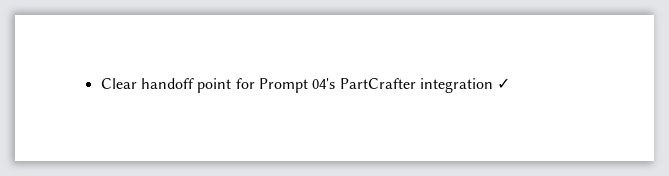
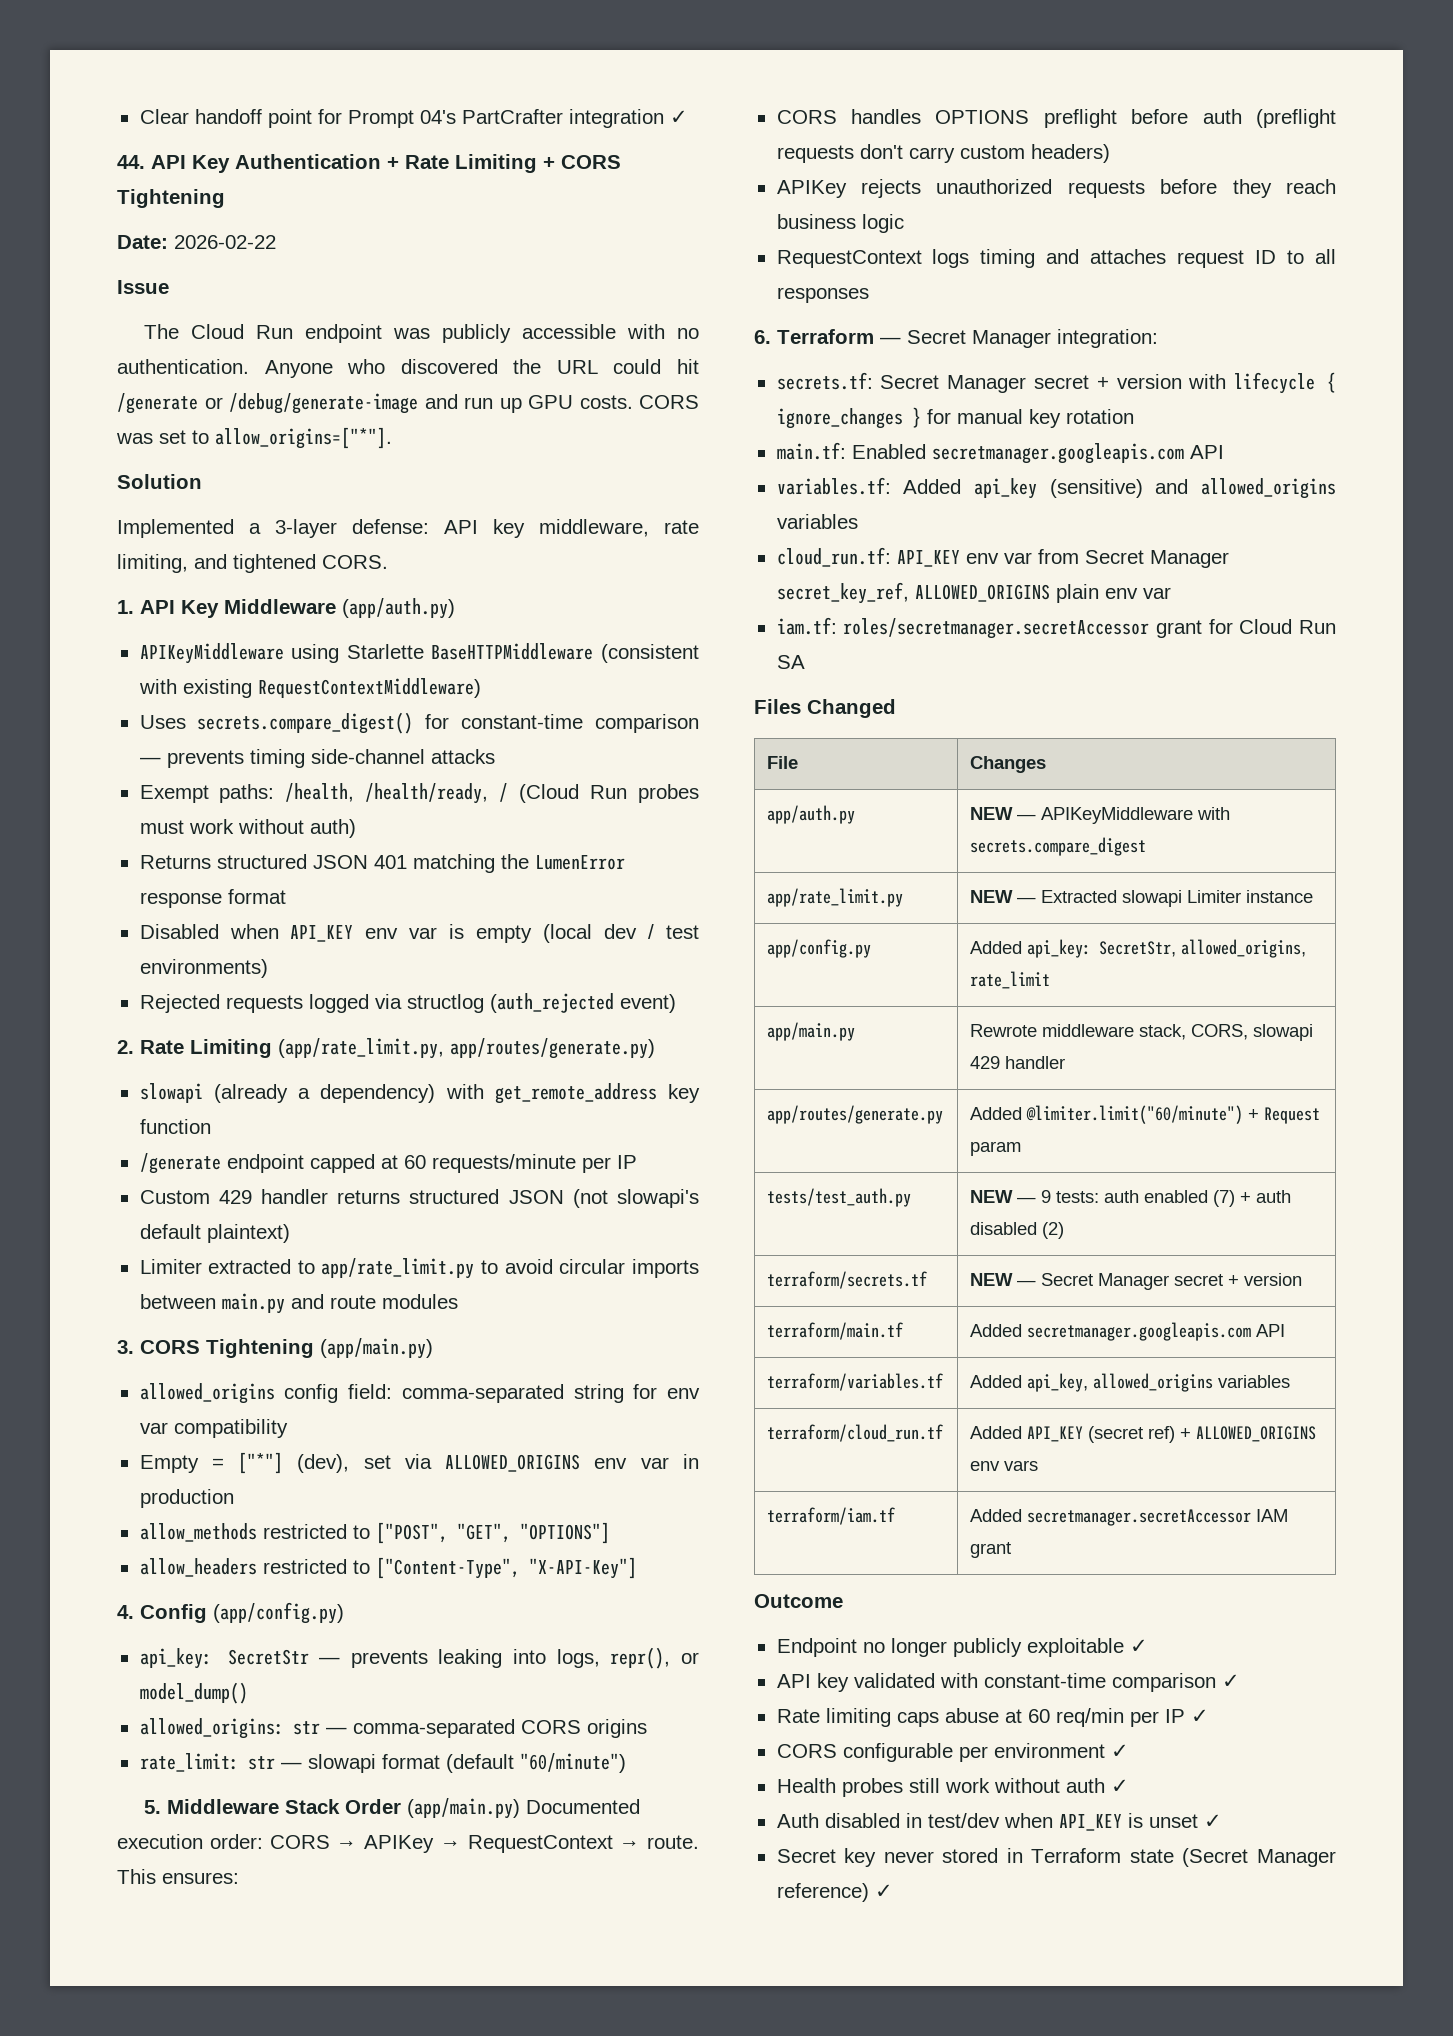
(511, 83) none -> [117,154,621,173] [117,189,225,208] [117,235,276,249] [117,280,169,294] [143,324,699,343] [117,359,699,378] [117,393,699,414] [116,427,392,449] [117,474,202,489] [117,519,699,538] [117,554,388,573] [117,598,455,619] [139,643,699,664] [138,678,481,698] [139,712,699,734] [139,749,495,768] [139,783,699,804] [139,819,356,838] [139,854,625,873] [139,889,286,908] [139,924,699,943] [139,959,268,978] [139,993,676,1013] [117,1038,655,1059] [139,1083,701,1104] [139,1119,211,1134] [139,1153,637,1174] [139,1189,699,1208] [139,1224,290,1243] [139,1258,700,1279] [139,1293,458,1314] [117,1338,433,1359] [139,1383,701,1404] [139,1419,288,1438] [139,1452,700,1474] [139,1489,234,1508] [139,1522,610,1544] [139,1557,637,1579] [117,1602,344,1624] [139,1647,699,1669] [139,1682,248,1704] [139,1718,647,1739] [139,1753,626,1773] [143,1798,640,1819] [117,1834,699,1853] [117,1869,239,1884] [776,109,1336,128] [776,144,1110,163] [776,179,1336,198] [776,214,904,233] [776,249,1336,268] [776,287,869,303] [754,329,1158,348] [776,372,1336,394] [776,407,1134,429] [776,442,1224,464] [776,477,1336,499] [776,514,858,529] [776,547,1229,568] [776,582,1171,604] [776,617,1336,639] [776,655,805,669] [754,699,896,718] [767,756,799,769] [970,756,1047,773] [767,805,856,824] [970,807,1231,824] [970,837,1147,856] [767,888,904,907] [970,890,1314,907] [767,939,872,958] [970,939,1307,958] [970,971,1051,989] [767,1022,856,1041] [970,1024,1314,1041] [970,1056,1066,1069] [767,1105,944,1124] [970,1105,1321,1124] [970,1141,1022,1156] [767,1188,912,1207] [970,1190,1292,1207] [970,1222,1065,1239] [767,1271,928,1289] [970,1273,1303,1290] [767,1322,904,1340] [970,1322,1286,1341] [767,1373,944,1391] [970,1373,1291,1392] [767,1424,944,1442] [970,1426,1317,1443] [970,1460,1039,1471] [767,1507,896,1525] [970,1509,1289,1526] [970,1542,1012,1558] [754,1594,843,1608] [776,1638,1148,1657] [776,1673,1240,1692] [776,1708,1209,1727] [776,1743,1129,1762] [776,1778,1129,1797] [776,1813,1222,1831] [776,1848,1336,1867] [776,1883,893,1902] // 44. API Key Authentication + Rate Limiting + CORS Tightening // Date: 2026-02-22 // Issue // The Cloud Run endpoint was publicly accessible with no authentication. Anyone who discovered the URL could hit /generate or /debug/generate-image and run up GPU costs. CORS was set to allow_origins=["*"]. // Solution // Implemented a 3-layer defense: API key middleware, rate limiting, and tightened CORS. // 1. API Key Middleware (app/auth.py) // APIKeyMiddleware using Starlette BaseHTTPMiddleware (consistent with existing RequestContextMiddleware) // Uses secrets.compare_digest() for constant-time comparison — prevents timing side-channel attacks // Exempt paths: /health, /health/ready, / (Cloud Run probes must work without auth) // Returns structured JSON 401 matching the LumenError response format // Disabled when API_KEY env var is empty (local dev / test environments) // Rejected requests logged via structlog (auth_rejected event) // 2. Rate Limiting (app/rate_limit.py, app/routes/generate.py) // slowapi (already a dependency) with get_remote_address key function // /generate endpoint capped at 60 requests/minute per IP // Custom 429 handler returns structured JSON (not slowapi's default plaintext) // Limiter extracted to app/rate_limit.py to avoid circular imports between main.py and route modules // 3. CORS Tightening (app/main.py) // allowed_origins config field: comma-separated string for env var compatibility // Empty = ["*"] (dev), set via ALLOWED_ORIGINS env var in production // allow_methods restricted to ["POST", "GET", "OPTIONS"] // allow_headers restricted to ["Content-Type", "X-API-Key"] // 4. Config (app/config.py) // api_key: SecretStr — prevents leaking into logs, repr(), or model_dump() // allowed_origins: str — comma-separated CORS origins // rate_limit: str — slowapi format (default "60/minute") // 5. Middleware Stack Order (app/main.py) Documented execution order: CORS → APIKey → RequestContext → route. This ensures: // CORS handles OPTIONS preflight before auth (preflight requests don't carry custom headers) // APIKey rejects unauthorized requests before they reach business logic // RequestContext logs timing and attaches request ID to all responses // 6. Terraform — Secret Manager integration: // secrets.tf: Secret Manager secret + version with lifecycle { ignore_changes } for manual key rotation // main.tf: Enabled secretmanager.googleapis.com API // variables.tf: Added api_key (sensitive) and allowed_origins variables // cloud_run.tf: API_KEY env var from Secret Manager secret_key_ref, ALLOWED_ORIGINS plain env var // iam.tf: roles/secretmanager.secretAccessor grant for Cloud Run SA // Files Changed // File | Changes // app/auth.py | NEW — APIKeyMiddleware with secrets.compare_digest // app/rate_limit.py | NEW — Extracted slowapi Limiter instance // app/config.py | Added api_key: SecretStr, allowed_origins, rate_limit // app/main.py | Rewrote middleware stack, CORS, slowapi 429 handler // app/routes/generate.py | Added @limiter.limit("60/minute") + Request param // tests/test_auth.py | NEW — 9 tests: auth enabled (7) + auth disabled (2) // terraform/secrets.tf | NEW — Secret Manager secret + version // terraform/main.tf | Added secretmanager.googleapis.com API // terraform/variables.tf | Added api_key, allowed_origins variables // terraform/cloud_run.tf | Added API_KEY (secret ref) + ALLOWED_ORIGINS env vars // terraform/iam.tf | Added secretmanager.secretAccessor IAM grant // Outcome // Endpoint no longer publicly exploitable ✓ // API key validated with constant-time comparison ✓ // Rate limiting caps abuse at 60 req/min per IP ✓ // CORS configurable per environment ✓ // Health probes still work without auth ✓ // Auth disabled in test/dev when API_KEY is unset ✓ // Secret key never stored in Terraform state (Secret Manager reference) ✓

